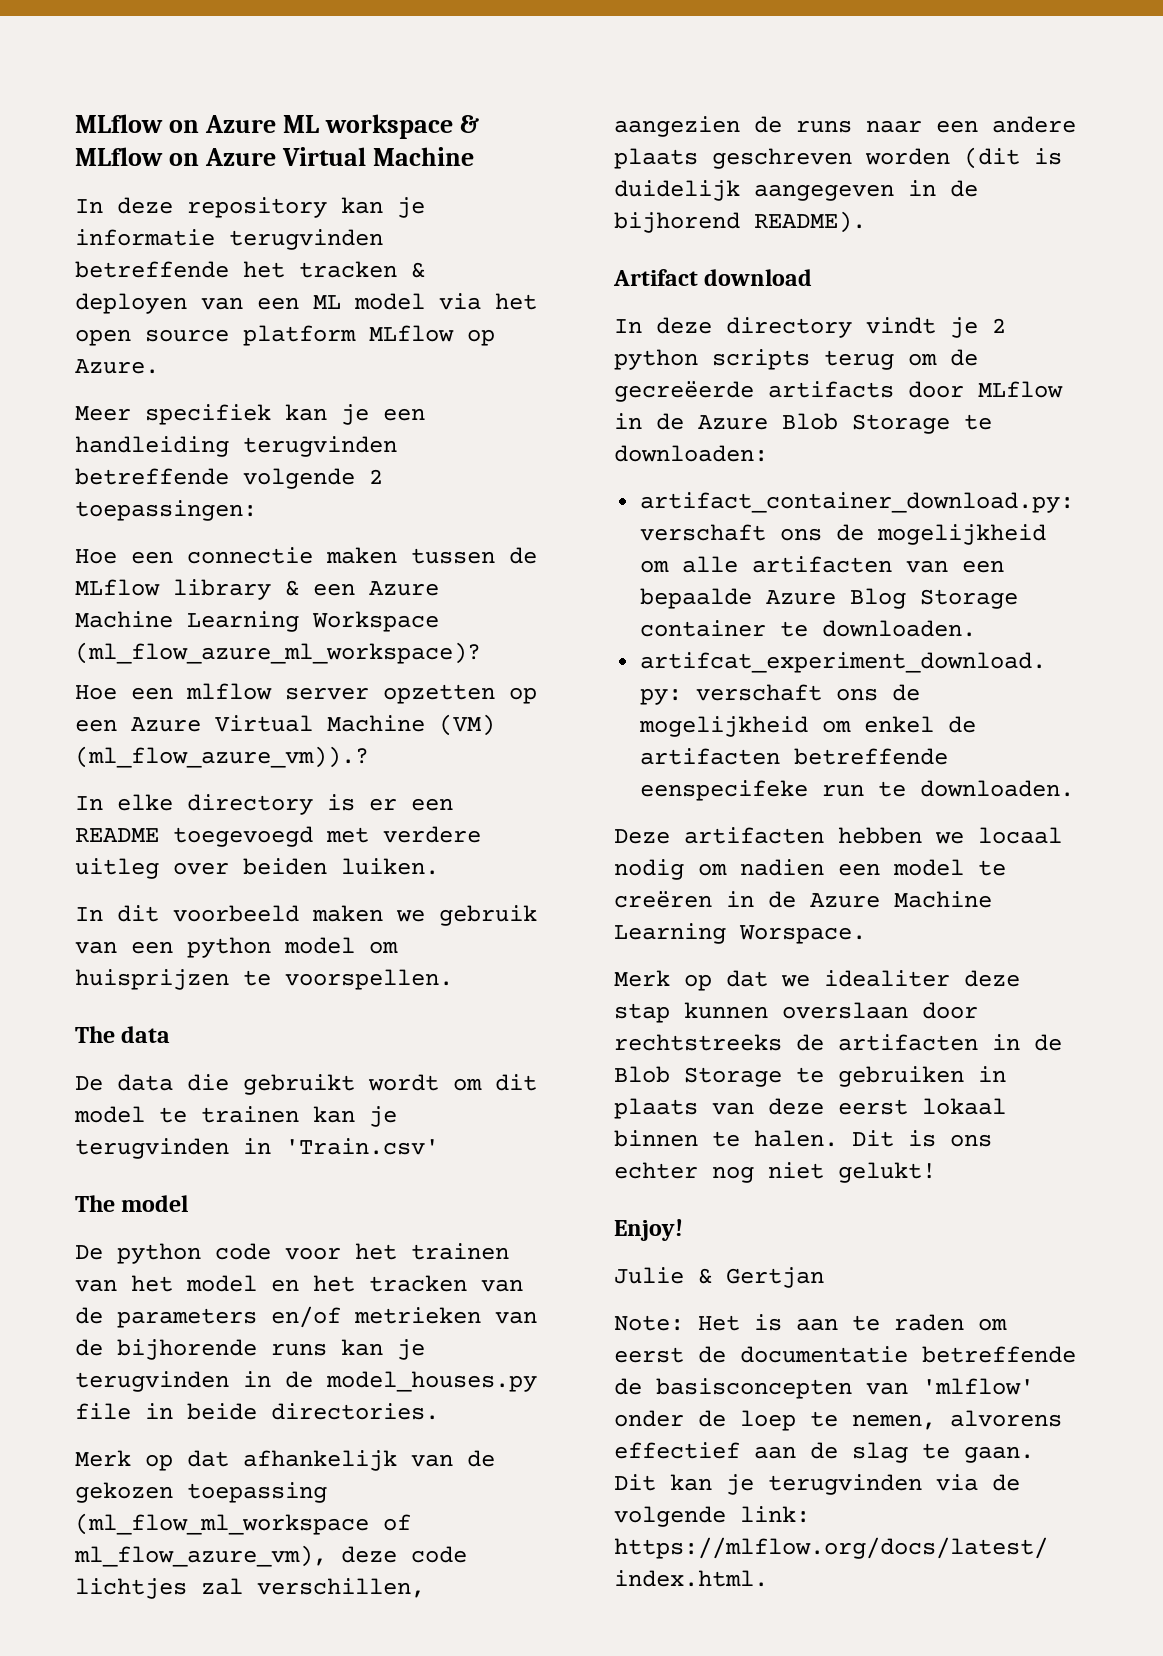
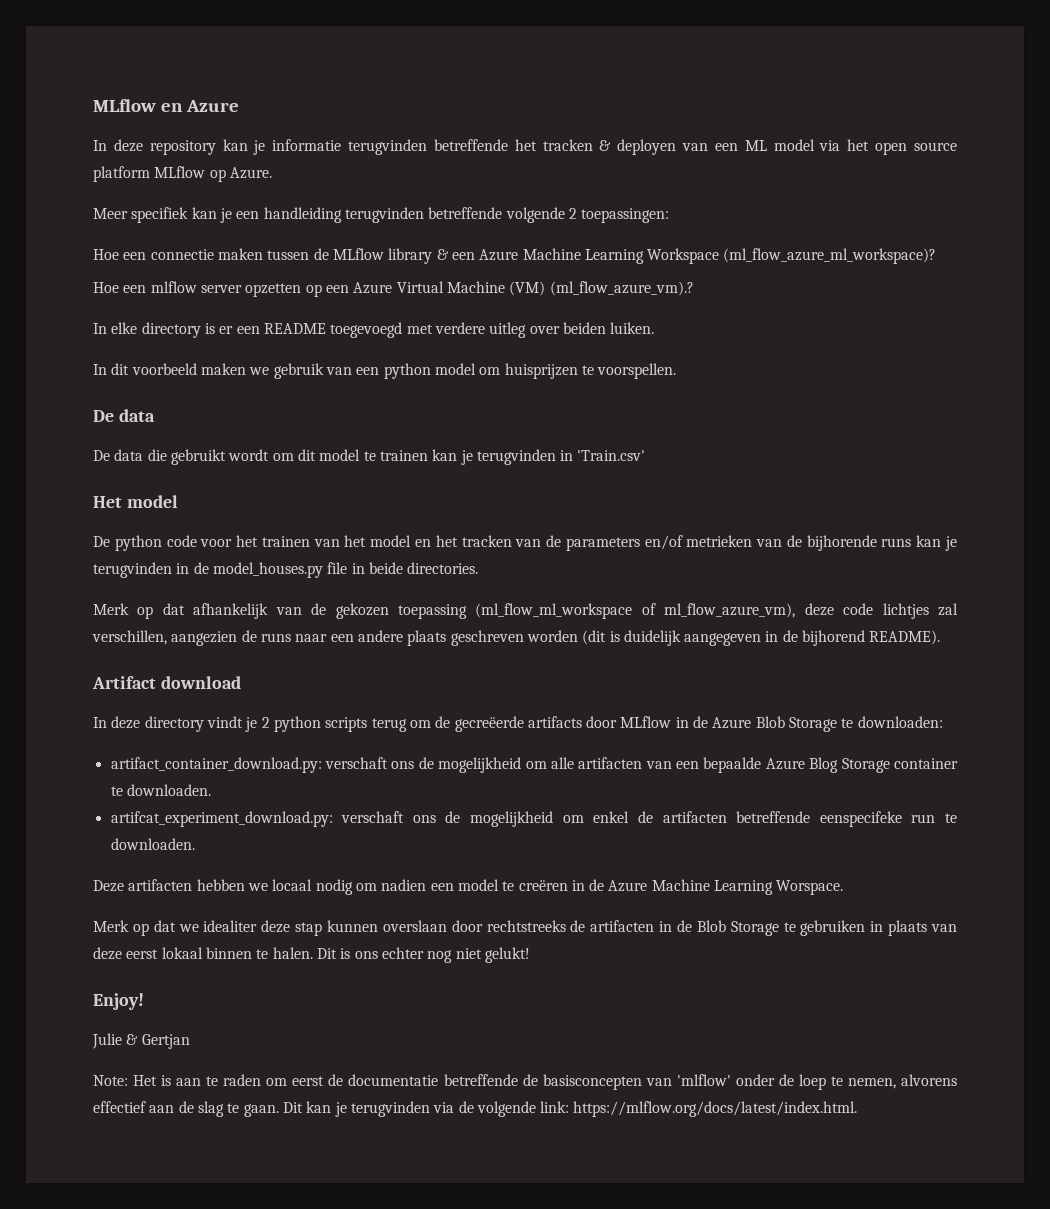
[75,114,480,139] [75,147,475,166] MLflow on Azure ML workspace & MLflow on Azure Virtual Machine -> [93,99,239,112] MLflow en Azure
[75,746,369,768] (ml_flow_azure_vm)).? -> [549,281,694,296] (ml_flow_azure_vm).?
[75,1026,115,1043] The -> [93,410,114,422] De
[75,1195,115,1212] The -> [93,496,122,508] Het

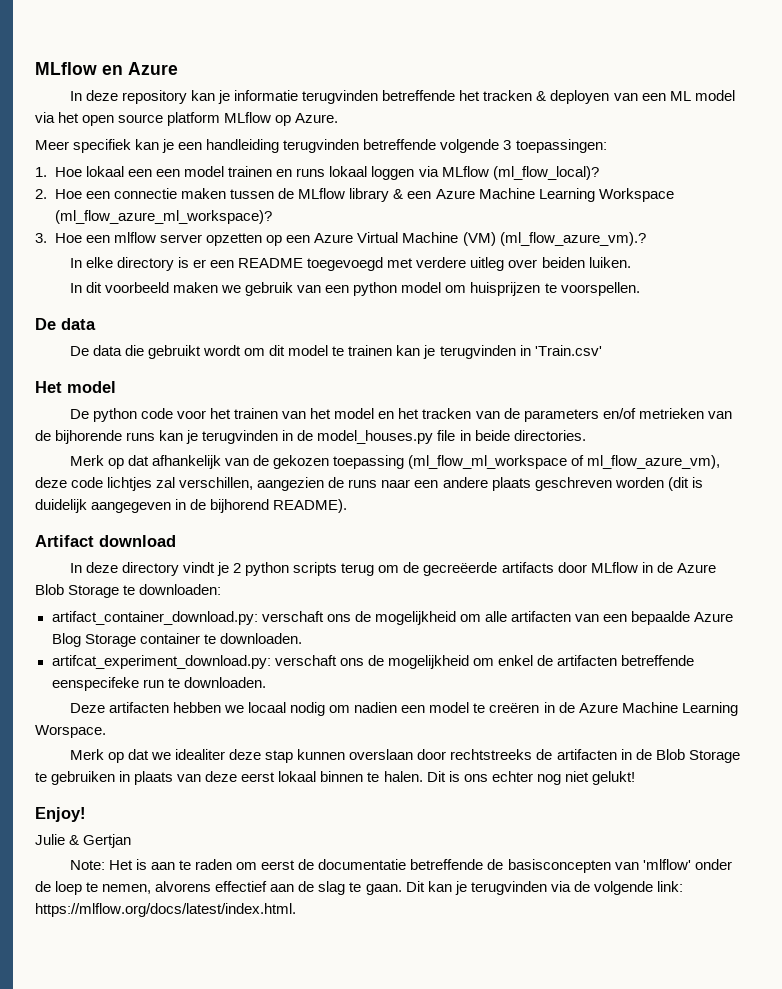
[568,208,577,219] 2 -> [503,140,512,150] 3
(670, 215) none -> [35,166,599,180] [35,189,47,199] 1. Hoe lokaal een een model trainen en runs lokaal loggen via MLflow (ml_flow_local)? // 2.
(937, 256) none -> [35,233,47,243] 3.

